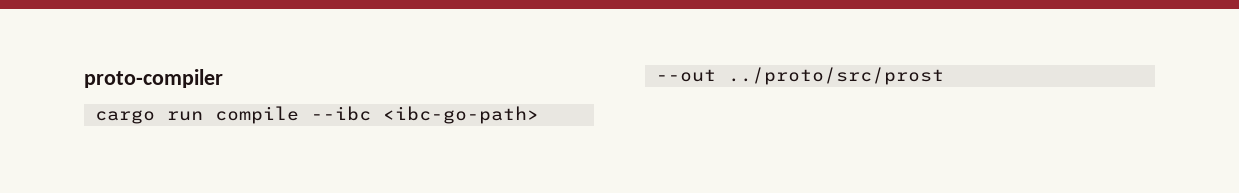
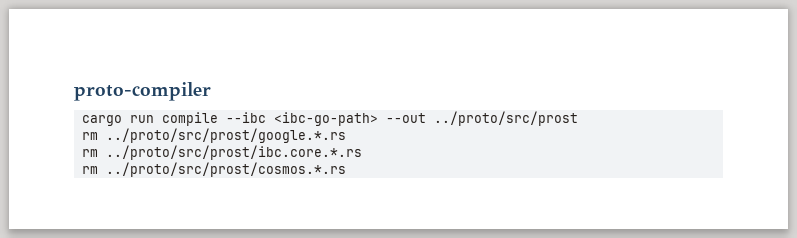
(945, 76) none -> [82,128,347,143] [82,145,363,160] [82,162,347,177] // rm ../proto/src/prost/google.*.rs // rm ../proto/src/prost/ibc.core.*.rs // rm ../proto/src/prost/cosmos.*.rs

